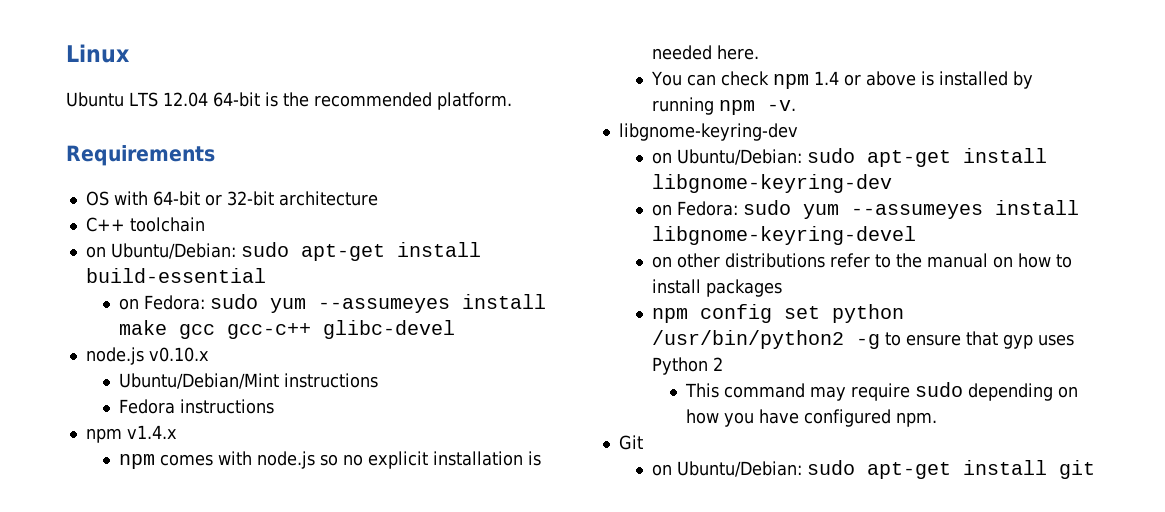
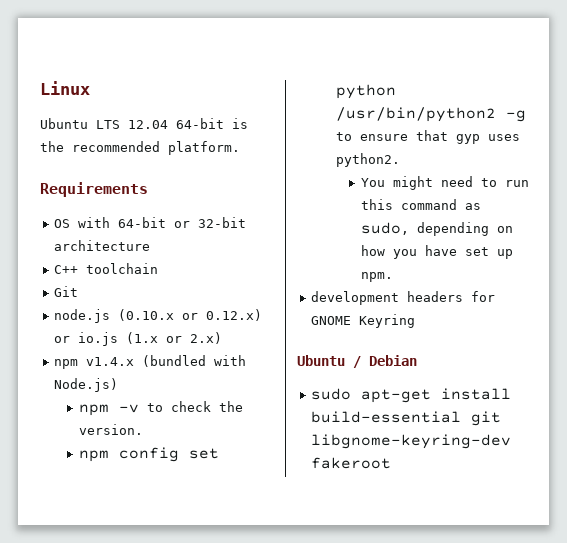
[85,242,481,261] [85,268,266,283] [119,294,547,313] [119,320,456,339] [85,347,209,365] [119,373,379,389] [119,399,275,414] [85,425,177,443] [119,451,542,469] [652,45,760,60] [651,71,1034,89] [652,97,797,115] [618,123,798,141] [652,148,1048,167] [652,174,893,193] [652,200,1080,219] [652,226,917,245] [652,253,1073,268] [652,279,783,297] on Ubuntu/Debian: sudo apt-get install build-essential // on Fedora: sudo yum --assumeyes install make gcc gcc-c++ glibc-devel // node.js v0.10.x // Ubuntu/Debian/Mint instructions // Fedora instructions // npm v1.4.x // npm comes with node.js so no explicit installation is needed here. // You can check npm 1.4 or above is installed by running npm -v. // libgnome-keyring-dev // on Ubuntu/Debian: sudo apt-get install libgnome-keyring-dev // on Fedora: sudo yum --assumeyes install libgnome-keyring-devel // on other distributions refer to the manual on how to install packages -> [54,286,79,297] [54,309,263,323] [54,332,223,346] [54,355,247,369] [54,378,119,392] [79,401,244,416] [79,424,144,435] Git // node.js (0.10.x or 0.12.x) or io.js (1.x or 2.x) // npm v1.4.x (bundled with Node.js) // npm -v to check the version.
[652,357,724,375] [684,382,963,401] Python 2 // This command may require sudo -> [336,153,401,167] [361,176,530,190] [361,199,482,210] [361,222,410,235] python2. // You might need to run this command as sudo,
[803,409,891,427] configured -> [465,247,514,259] set up
[618,435,643,450] [652,460,1096,479] Git // on Ubuntu/Debian: sudo apt-get install git -> [311,291,496,305] [311,314,416,328] [297,355,417,368] [311,388,512,403] [311,411,502,426] [311,434,512,449] [311,457,392,469] development headers for GNOME Keyring // Ubuntu / Debian // sudo apt-get install build-essential git libgnome-keyring-dev fakeroot

